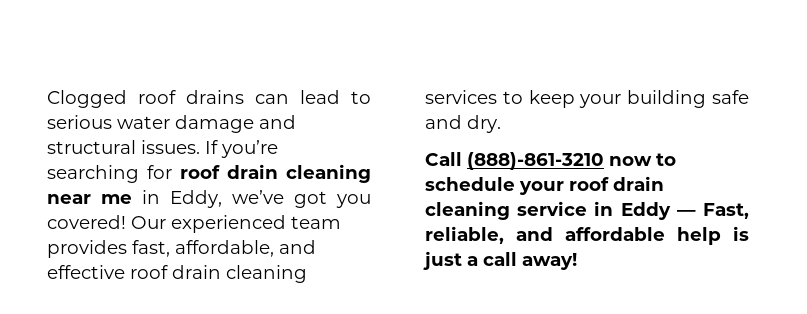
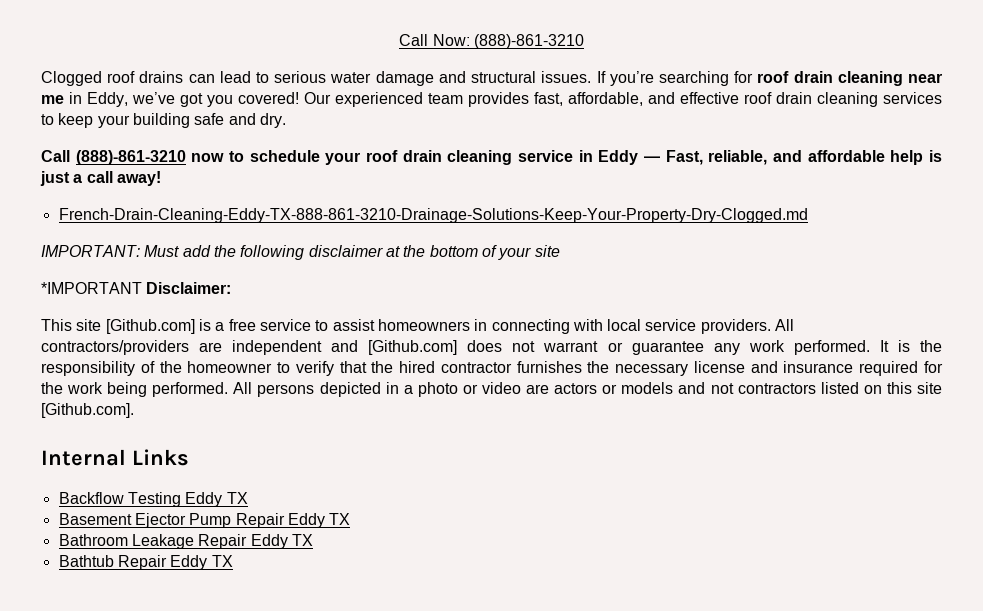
(47, 99) none -> [399,34,584,49] Call Now: (888)-861-3210 //
(577, 261) none -> [58,208,808,223] [41,245,560,260] [41,282,232,294] [41,319,795,334] [41,340,943,355] [41,361,943,376] [41,382,943,397] [41,403,134,418] [41,449,189,466] [58,492,248,507] [58,513,351,528] [58,534,313,549] [58,555,233,570] // French-Drain-Cleaning-Eddy-TX-888-861-3210-Drainage-Solutions-Keep-Your-Property-Dry-Clogged.md // IMPORTANT: Must add the following disclaimer at the bottom of your site // *IMPORTANT Disclaimer: // This site [Github.com] is a free service to assist homeowners in connecting with local service providers. All contractors/providers are independent and [Github.com] does not warrant or guarantee any work performed. It is the responsibility of the homeowner to verify that the hired contractor furnishes the necessary license and insurance required for the work being performed. All persons depicted in a photo or video are actors or models and not contractors listed on this site [Github.com]. // Internal Links // Backflow Testing Eddy TX // Basement Ejector Pump Repair Eddy TX // Bathroom Leakage Repair Eddy TX // Bathtub Repair Eddy TX

